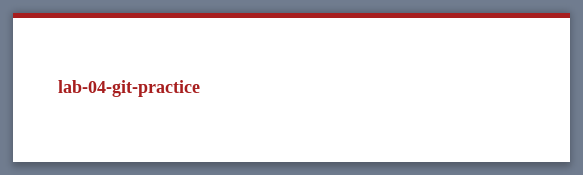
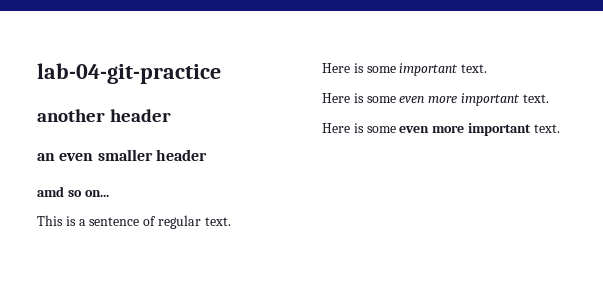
(200, 88) none -> [37,109,172,122] [37,149,207,161] [37,186,109,197] [37,215,231,229] [322,63,488,76] [322,93,549,106] [322,123,560,136] // another header // an even smaller header // amd so on... // This is a sentence of regular text. // Here is some important text. // Here is some even more important text. // Here is some even more important text.

